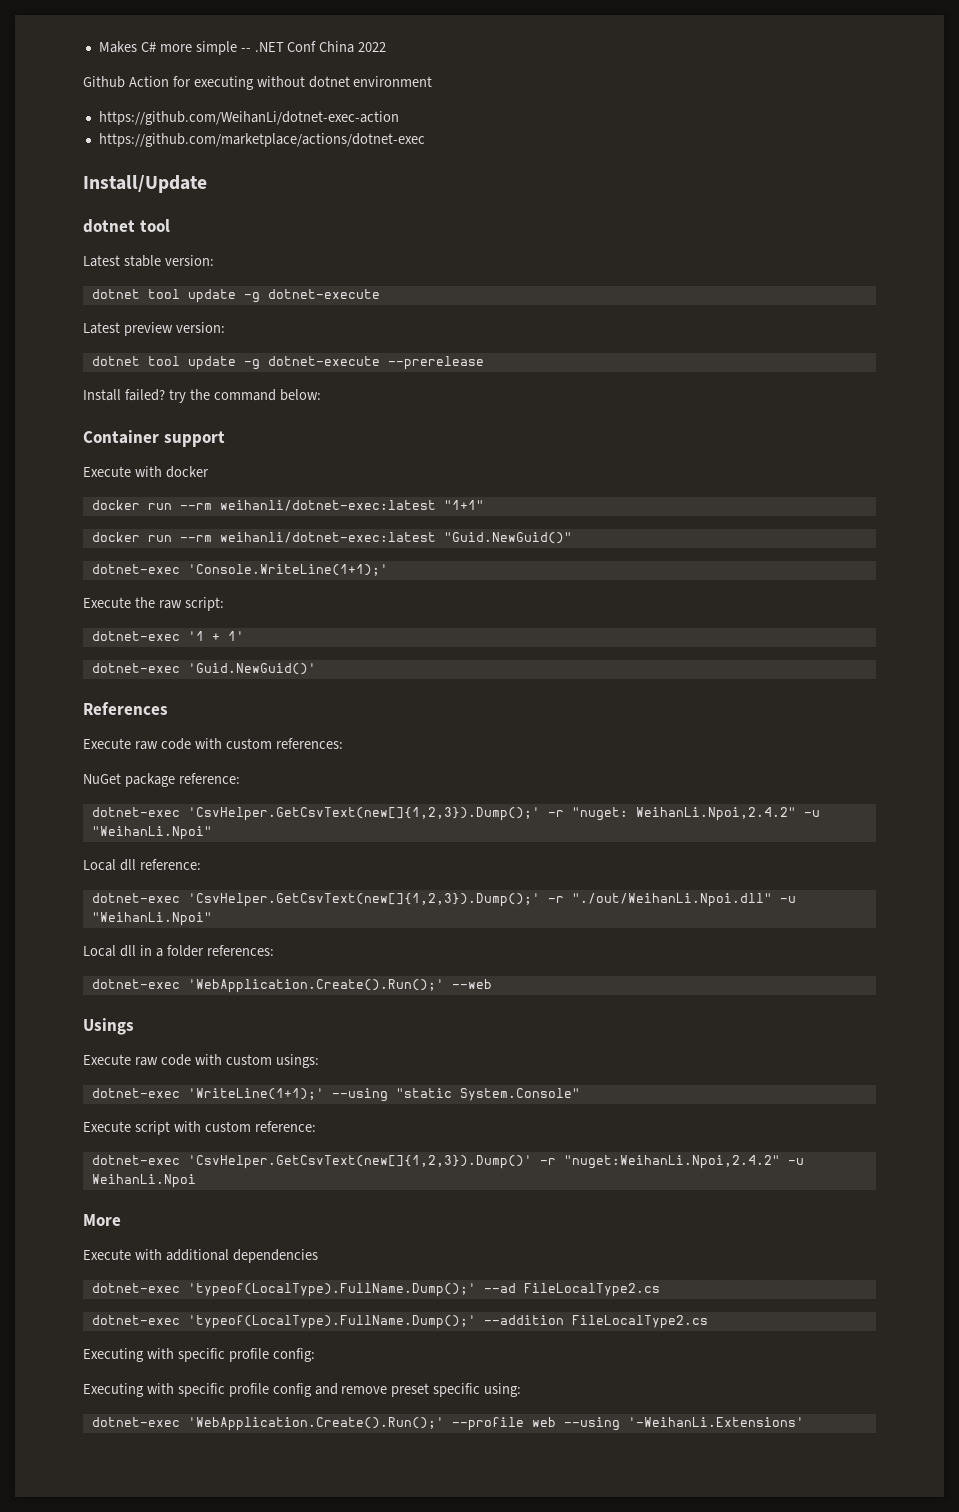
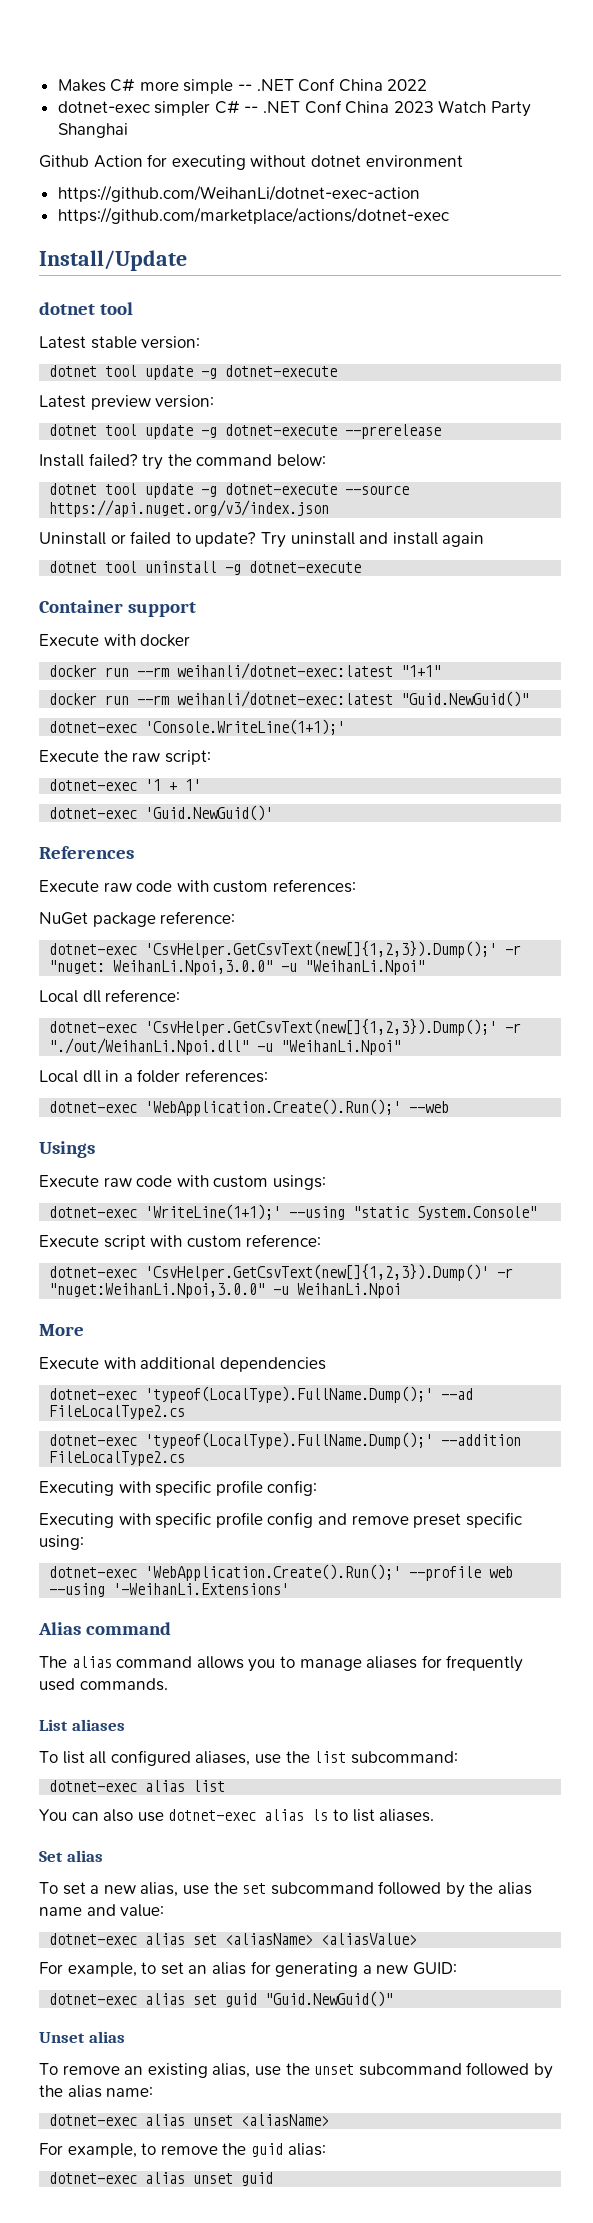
(387, 47) none -> [57,100,532,117] [57,123,128,138] // dotnet-exec simpler C# -- .NET Conf China 2023 Watch Party Shanghai
(321, 395) none -> [49,483,410,498] [49,500,330,517] [39,531,485,548] [49,561,362,575] // dotnet tool update -g dotnet-execute --source https://api.nuget.org/v3/index.json // Uninstall or failed to update? Try uninstall and install again // dotnet tool uninstall -g dotnet-execute
[635,807,796,821] WeihanLi.Npoi,2.4.2" -> [113,960,274,975] WeihanLi.Npoi,3.0.0"
[563,1155,780,1169] "nuget:WeihanLi.Npoi,2.4.2" -> [49,1283,266,1298] "nuget:WeihanLi.Npoi,3.0.0"
(804, 1422) none -> [38,1622,172,1635] [39,1655,524,1672] [39,1678,168,1691] [39,1719,125,1731] [39,1750,458,1766] [49,1780,226,1792] [39,1809,435,1822] [39,1850,103,1862] [39,1881,533,1898] [39,1904,165,1917] [49,1933,418,1945] [39,1961,457,1977] [49,1991,394,2007] [39,2031,125,2043] [39,2062,553,2079] [39,2085,154,2098] [49,2114,330,2126] [39,2143,326,2158] [49,2172,274,2186] // Alias command // The alias command allows you to manage aliases for frequently used commands. // List aliases // To list all configured aliases, use the list subcommand: // dotnet-exec alias list // You can also use dotnet-exec alias ls to list aliases. // Set alias // To set a new alias, use the set subcommand followed by the alias name and value: // dotnet-exec alias set <aliasName> <aliasValue> // For example, to set an alias for generating a new GUID: // dotnet-exec alias set guid "Guid.NewGuid()" // Unset alias // To remove an existing alias, use the unset subcommand followed by the alias name: // dotnet-exec alias unset <aliasName> // For example, to remove the guid alias: // dotnet-exec alias unset guid

